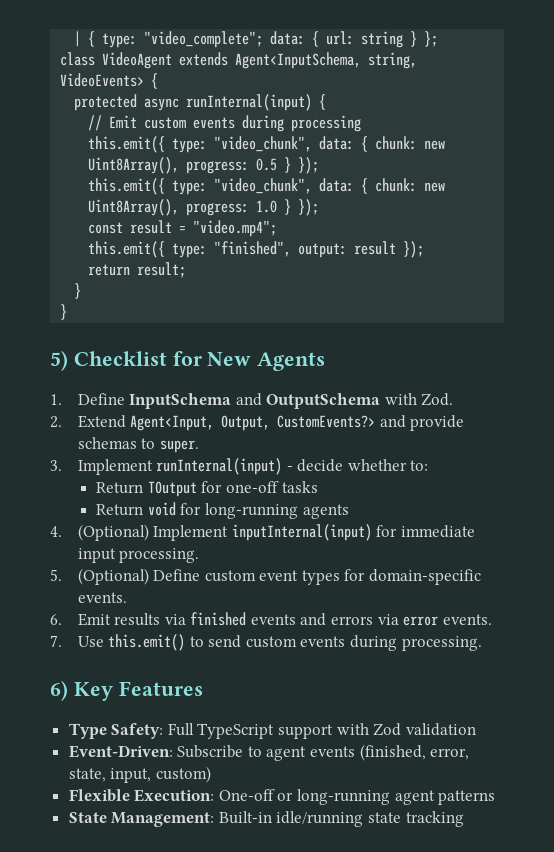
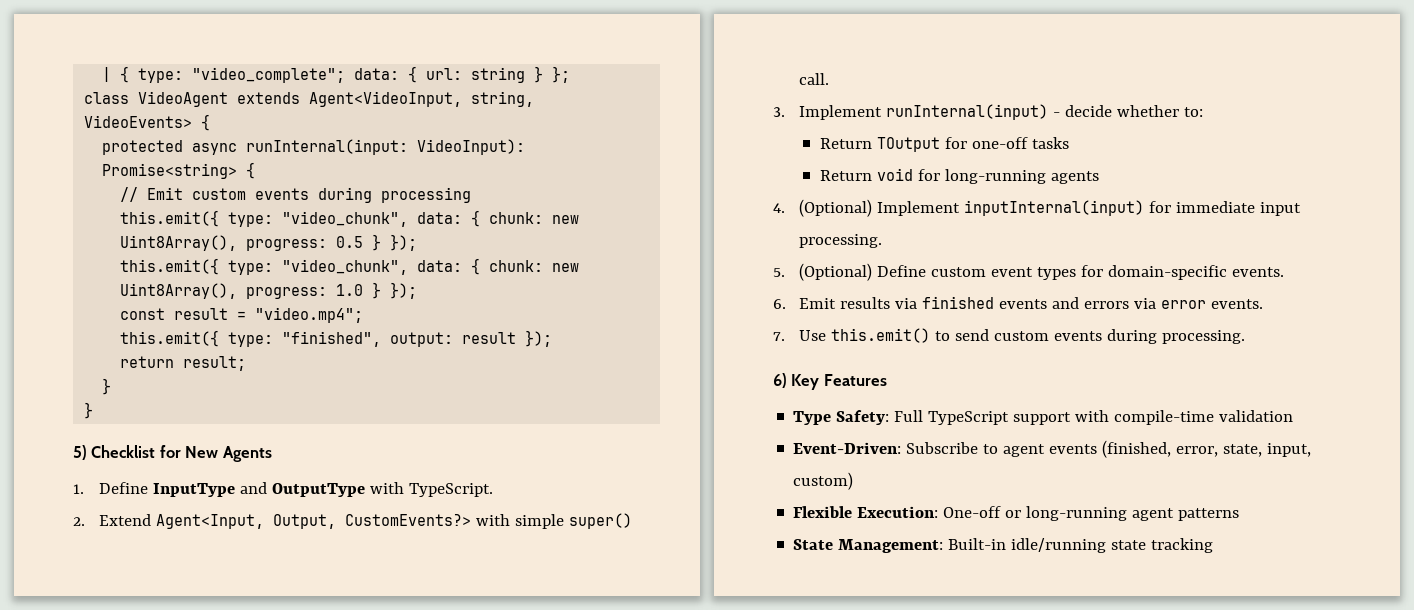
[235,52,362,69] Agent<InputSchema, -> [309,91,463,107] Agent<VideoInput,
[186,94,313,111] runInternal(input) -> [246,139,526,155] [102,163,238,179] runInternal(input: VideoInput): Promise<string>
[129,393,454,409] InputSchema and OutputSchema with Zod. -> [153,482,494,497] InputType and OutputType with TypeScript.
[379,415,465,431] [77,437,199,453] and provide schemas to super. -> [476,513,633,529] [799,73,830,85] with simple super() call.
[373,723,402,736] Zod -> [1114,410,1215,425] compile-time

